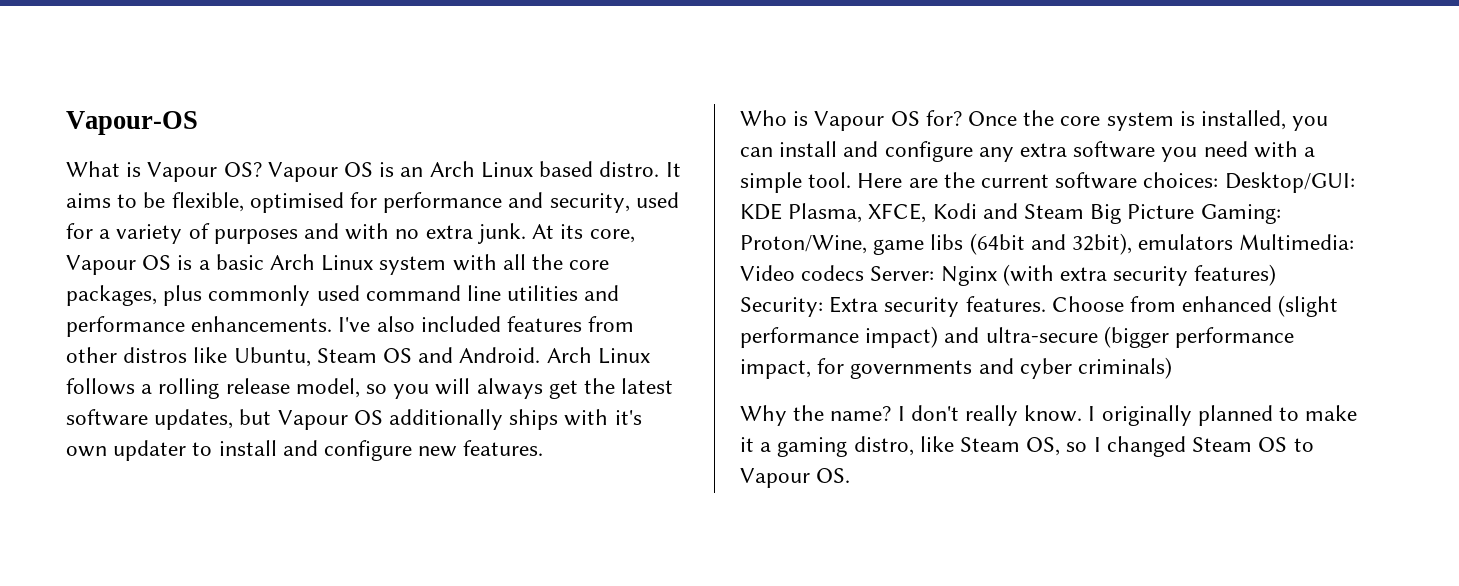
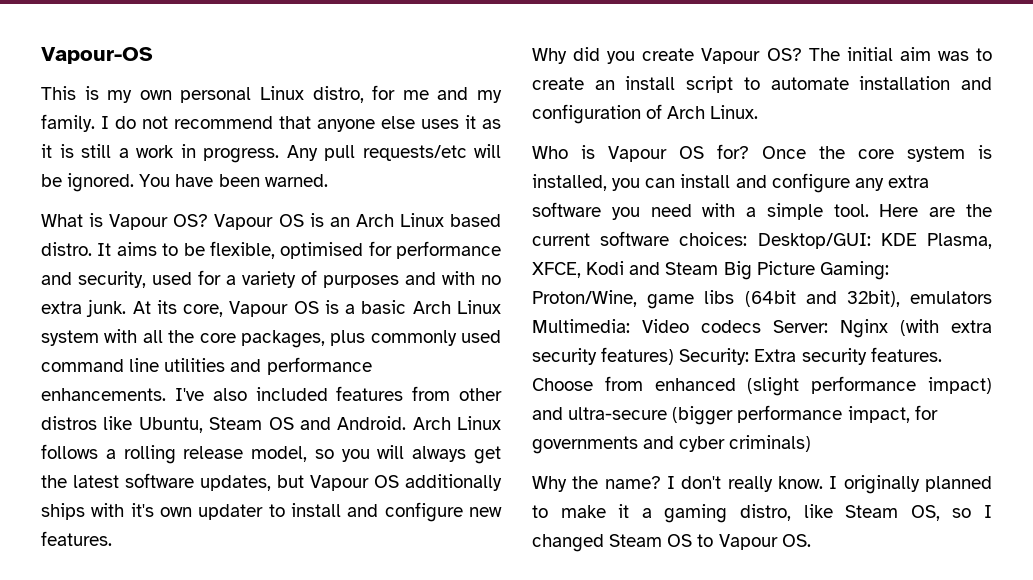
(198, 123) none -> [41,85,503,103] [41,114,501,132] [41,144,501,163] [41,173,328,192] // This is my own personal Linux distro, for me and my family. I do not recommend that anyone else uses it as it is still a work in progress. Any pull requests/etc will be ignored. You have been warned.
(544, 448) none -> [532,47,993,64] [532,76,992,93] [532,104,759,124] // Why did you create Vapour OS? The initial aim was to create an install script to automate installation and configuration of Arch Linux.

